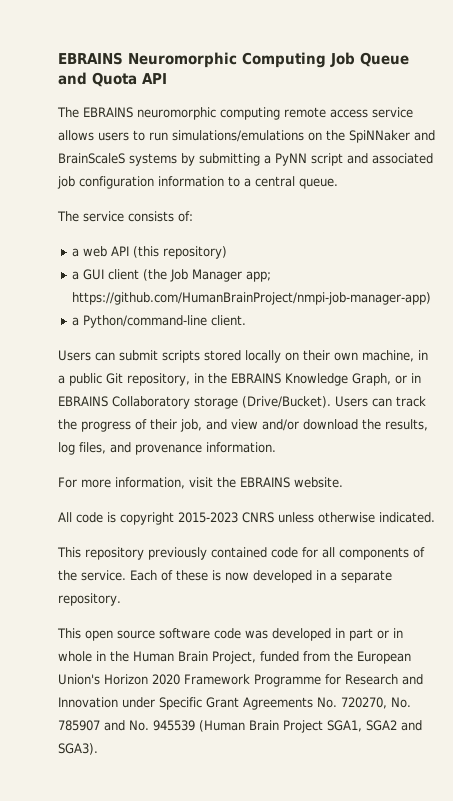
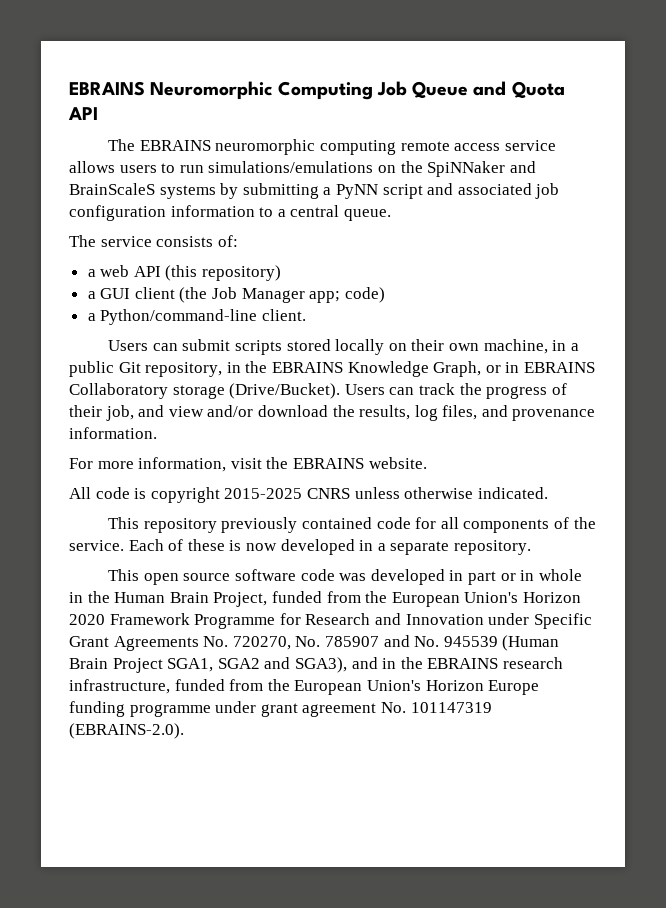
[72,292,432,305] https://github.com/HumanBrainProject/nmpi-job-manager-app) -> [344,287,385,303] code)
[178,512,238,523] 2015-2023 -> [224,488,303,499] 2015-2025
[58,743,98,755] SGA3). -> [294,657,563,673] [69,679,540,695] [69,701,492,717] [69,723,184,739] SGA3), and in the EBRAINS research infrastructure, funded from the European Union's Horizon Europe funding programme under grant agreement No. 101147319 (EBRAINS-2.0).

